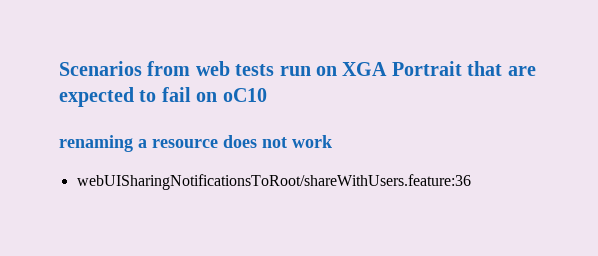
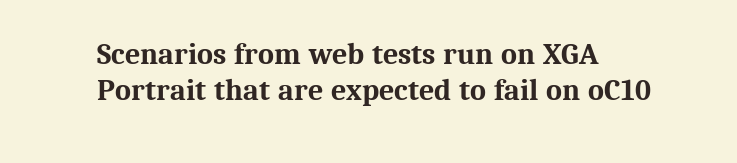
[59,135,332,152] [76,174,471,190] // renaming a resource does not work // webUISharingNotificationsToRoot/shareWithUsers.feature:36 -> (651, 89) none

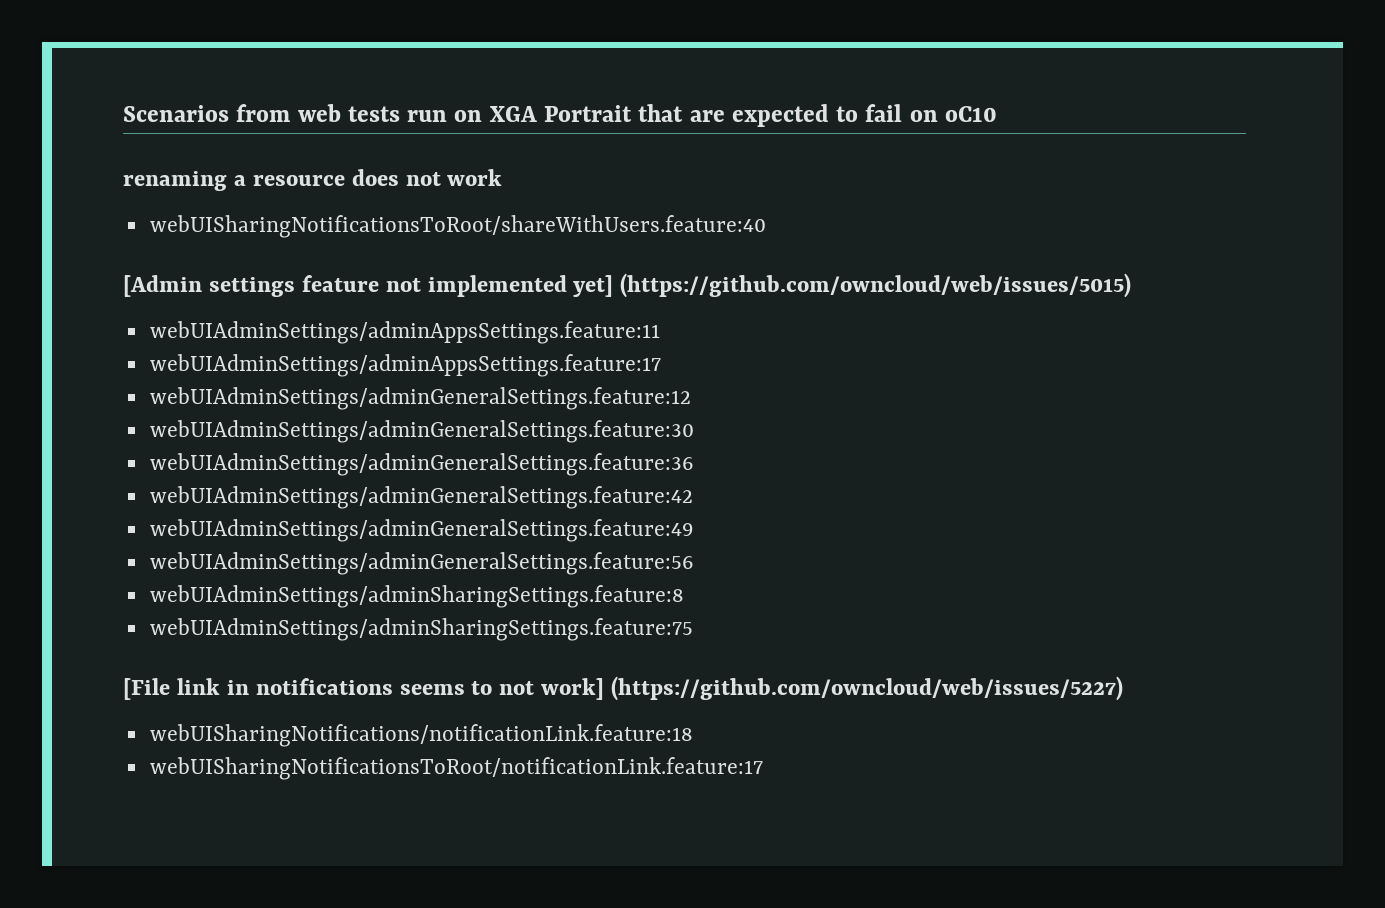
(651, 89) none -> [123,169,503,191] [149,215,766,238] [123,273,1132,298] [149,321,660,344] [149,354,661,377] [149,387,691,410] [149,420,694,443] [149,453,694,476] [149,486,693,509] [149,519,694,542] [149,552,694,575] [149,585,684,608] [149,618,693,641] [123,676,1124,701] [149,724,693,747] [149,757,763,780] // renaming a resource does not work // webUISharingNotificationsToRoot/shareWithUsers.feature:40 // [Admin settings feature not implemented yet] (https://github.com/owncloud/web/issues/5015) // webUIAdminSettings/adminAppsSettings.feature:11 // webUIAdminSettings/adminAppsSettings.feature:17 // webUIAdminSettings/adminGeneralSettings.feature:12 // webUIAdminSettings/adminGeneralSettings.feature:30 // webUIAdminSettings/adminGeneralSettings.feature:36 // webUIAdminSettings/adminGeneralSettings.feature:42 // webUIAdminSettings/adminGeneralSettings.feature:49 // webUIAdminSettings/adminGeneralSettings.feature:56 // webUIAdminSettings/adminSharingSettings.feature:8 // webUIAdminSettings/adminSharingSettings.feature:75 // [File link in notifications seems to not work] (https://github.com/owncloud/web/issues/5227) // webUISharingNotifications/notificationLink.feature:18 // webUISharingNotificationsToRoot/notificationLink.feature:17

